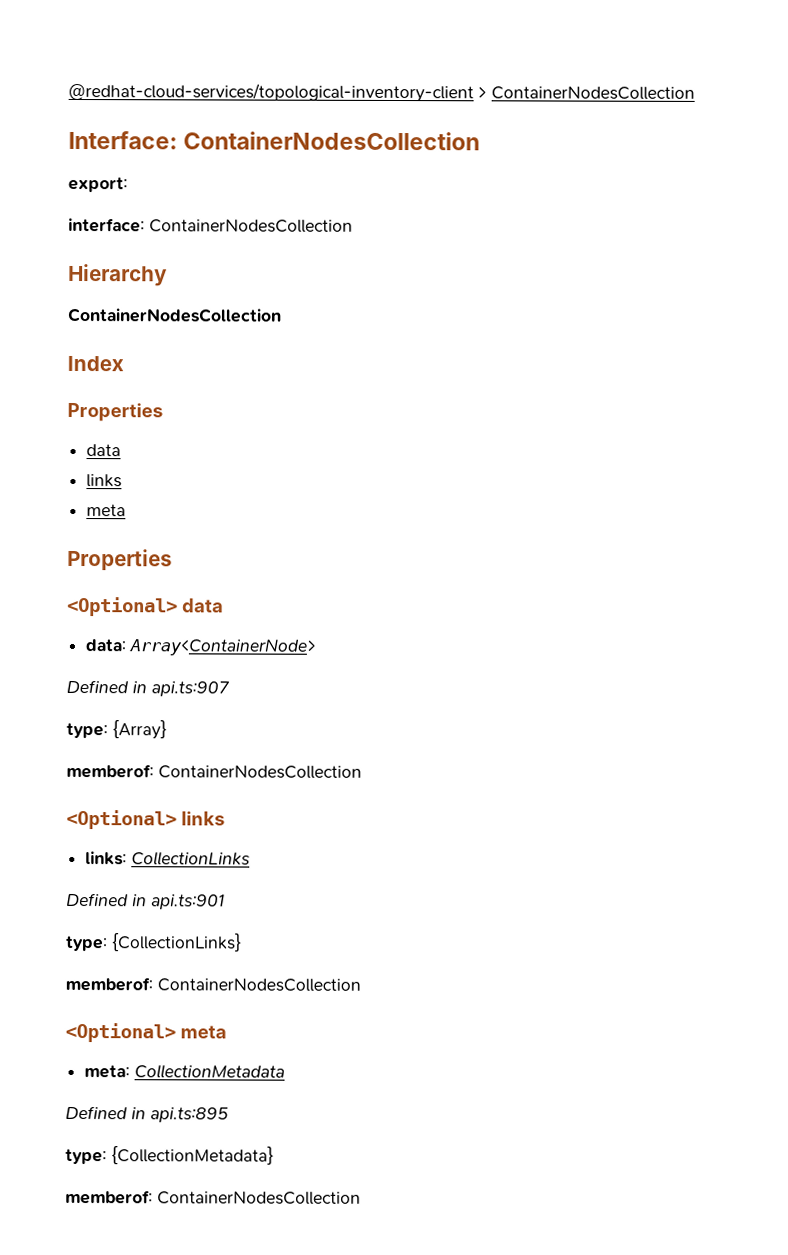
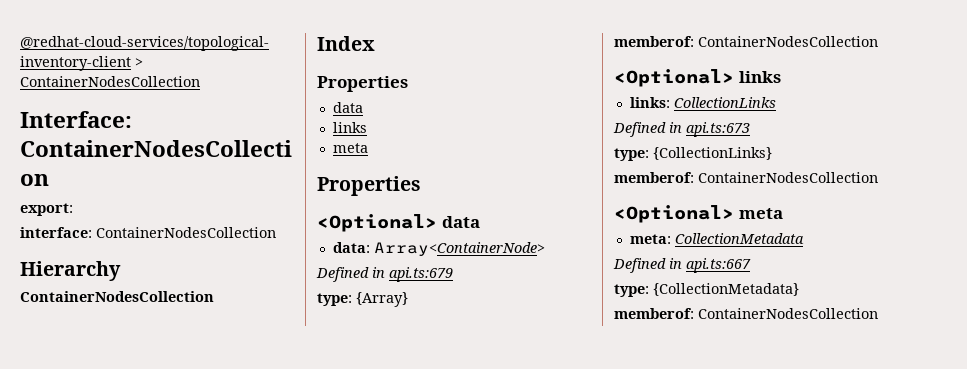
[151,681,230,697] api.ts:907 -> [389,267,453,282] api.ts:679
[151,894,225,910] api.ts:901 -> [686,122,750,137] api.ts:673
[150,1107,229,1123] api.ts:895 -> [686,258,751,273] api.ts:667

